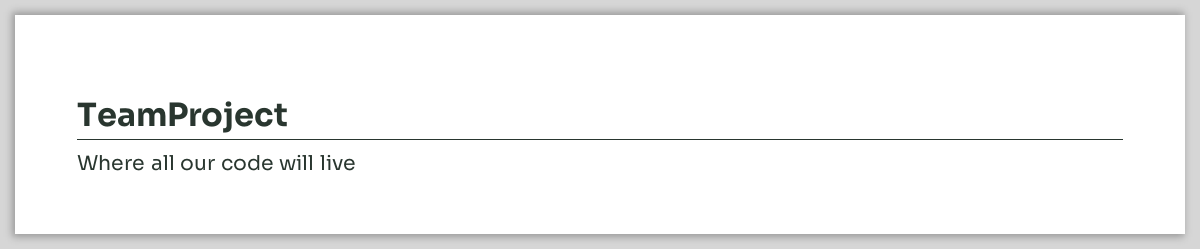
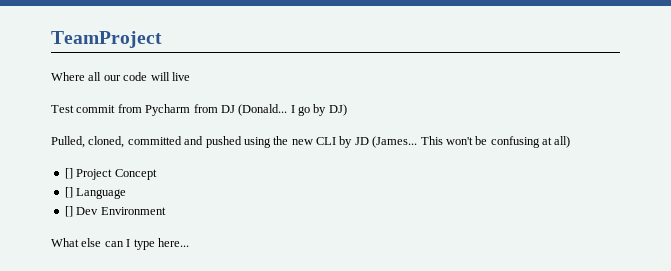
(356, 162) none -> [51,104,347,116] [51,136,571,148] [64,168,157,180] [64,187,127,199] [64,206,166,217] [51,238,189,250] // Test commit from Pycharm from DJ (Donald... I go by DJ) // Pulled, cloned, committed and pushed using the new CLI by JD (James... This won't be confusing at all) // [] Project Concept // [] Language // [] Dev Environment // What else can I type here...

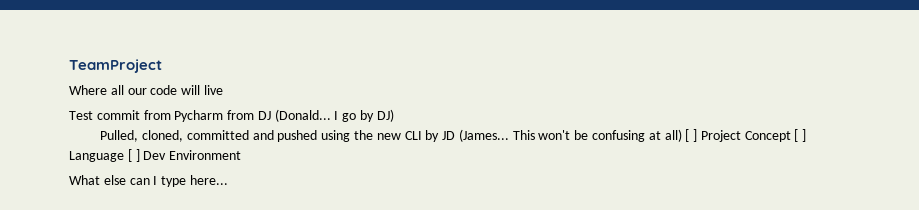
[64,168,73,179] // [] -> [685,129,698,142] [ ]
[64,187,73,198] // [] -> [794,129,807,142] [ ]
[64,206,73,217] // [] -> [127,149,140,162] [ ]

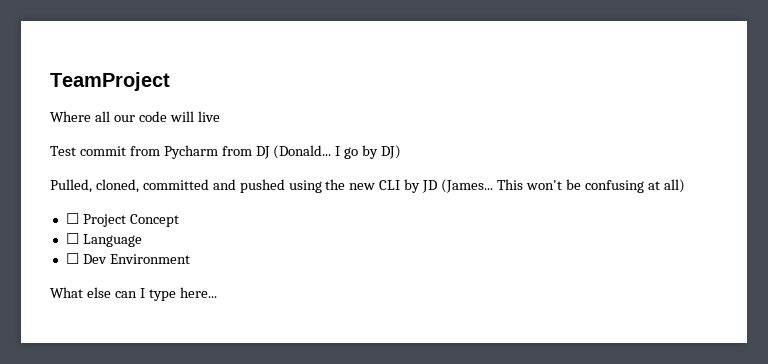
[685,129,698,142] [ ] -> [65,213,79,224] // ☐
[794,129,807,142] [ ] -> [65,233,79,244] // ☐
[127,149,140,162] [ ] -> [65,253,79,264] // ☐

